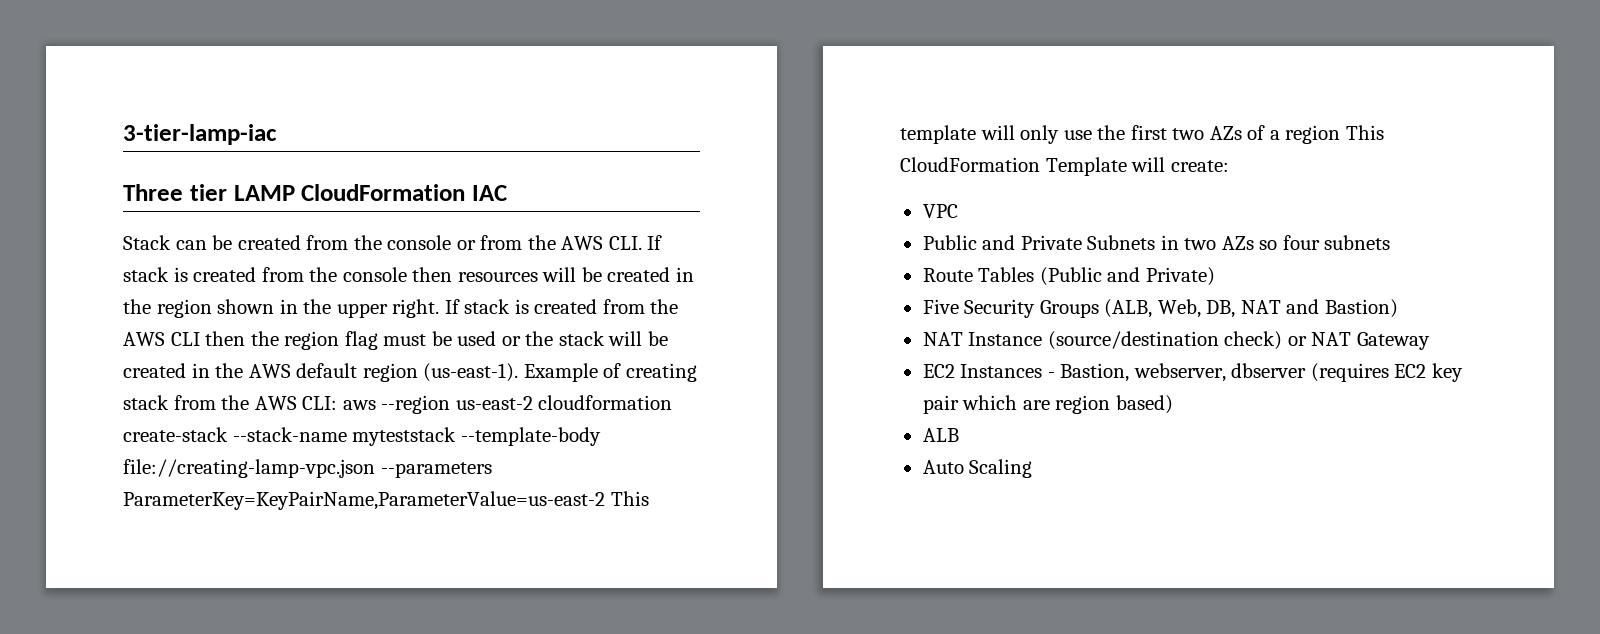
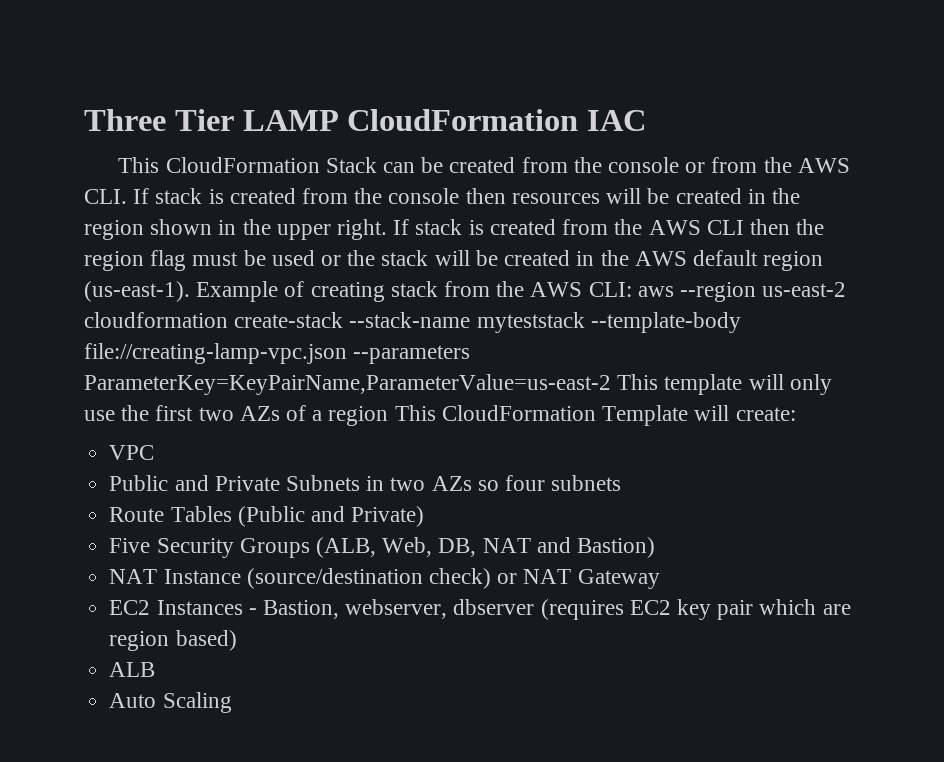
[123,124,277,145] [123,184,227,201] 3-tier-lamp-iac // Three tier -> [84,109,234,131] Three Tier
(507, 193) none -> [118,157,320,173] This CloudFormation

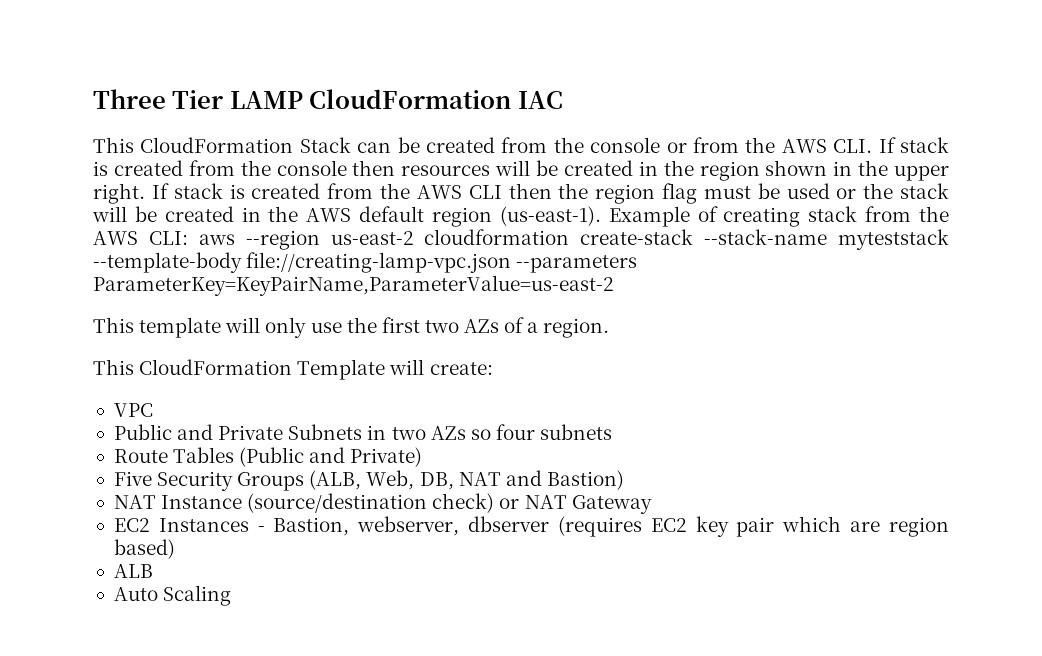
(611, 384) none -> (614, 285) //
[328,406,389,426] region -> [543,318,610,338] region. //

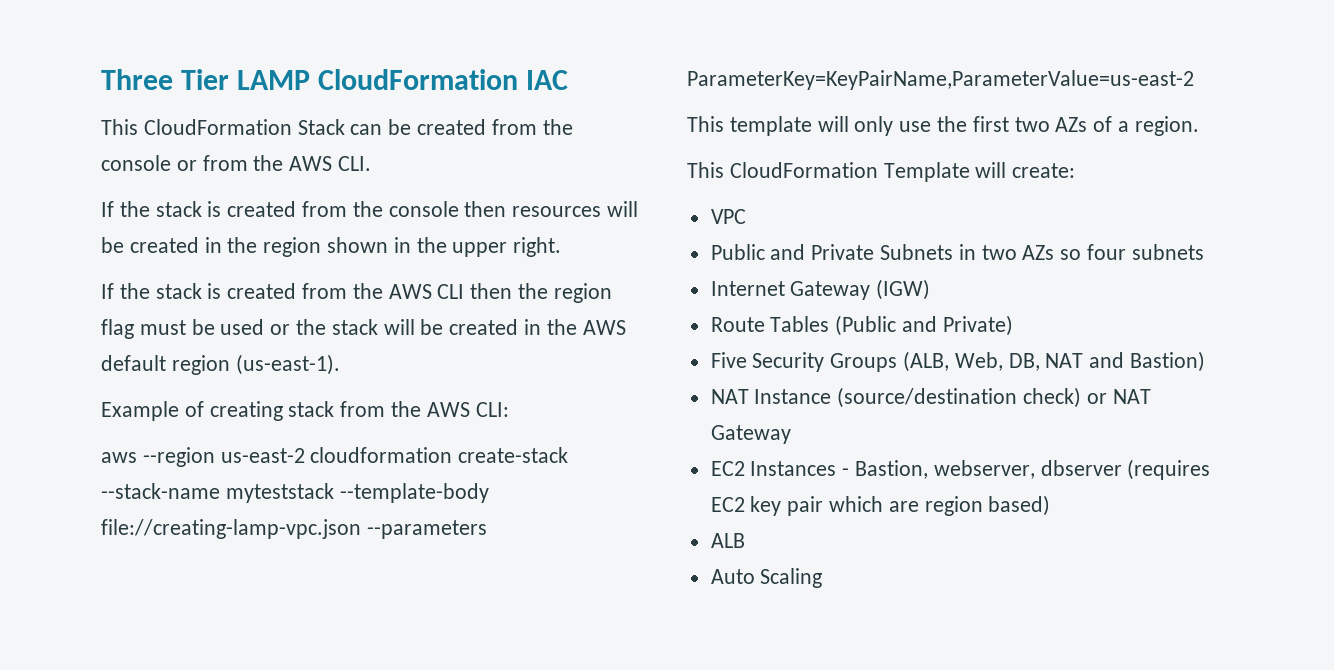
[878,137,896,153] If -> [101,201,150,217] // If the
[151,183,169,199] If -> [101,283,150,299] // If the
(601, 216) none -> (340, 364) //
(188, 238) none -> (509, 409) //
(613, 432) none -> [710,279,931,300] // Internet Gateway (IGW)

